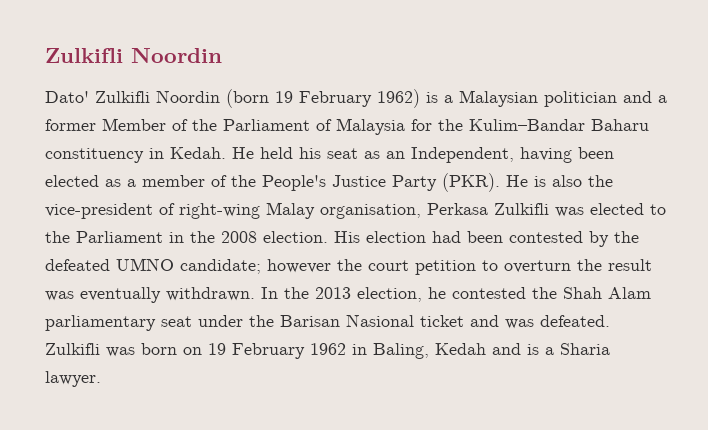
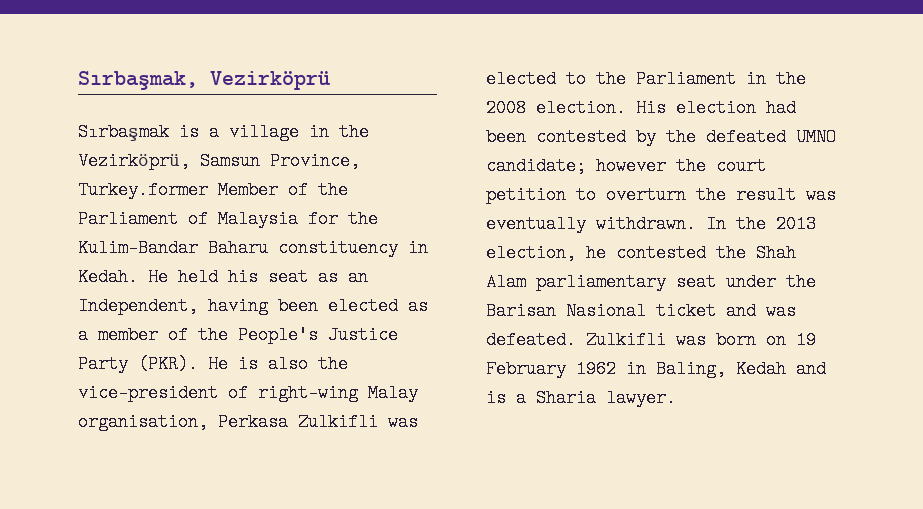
[45,48,222,63] [45,89,667,108] [45,119,96,131] Zulkifli Noordin // Dato' Zulkifli Noordin (born 19 February 1962) is a Malaysian politician and a former -> [78,71,330,90] [78,123,369,141] [78,152,360,170] [78,181,208,199] Sırbaşmak, Vezirköprü // Sırbaşmak is a village in the Vezirköprü, Samsun Province, Turkey.former

